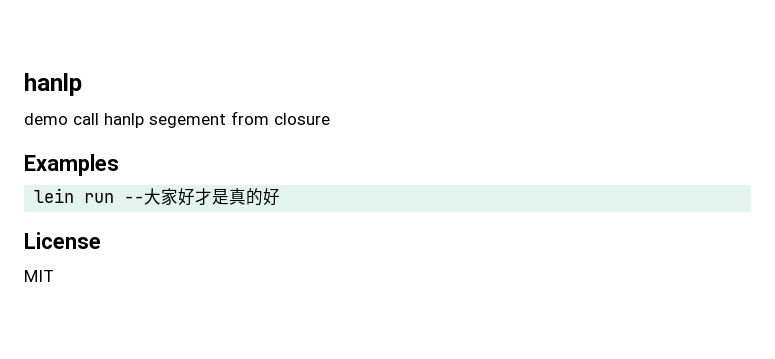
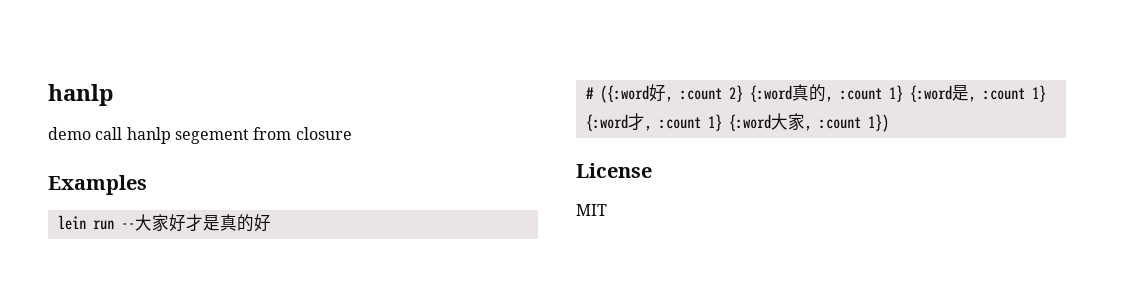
(281, 197) none -> [585,84,1046,103] [585,113,889,132] // # ({:word好, :count 2} {:word真的, :count 1} {:word是, :count 1} {:word才, :count 1} {:word大家, :count 1})

